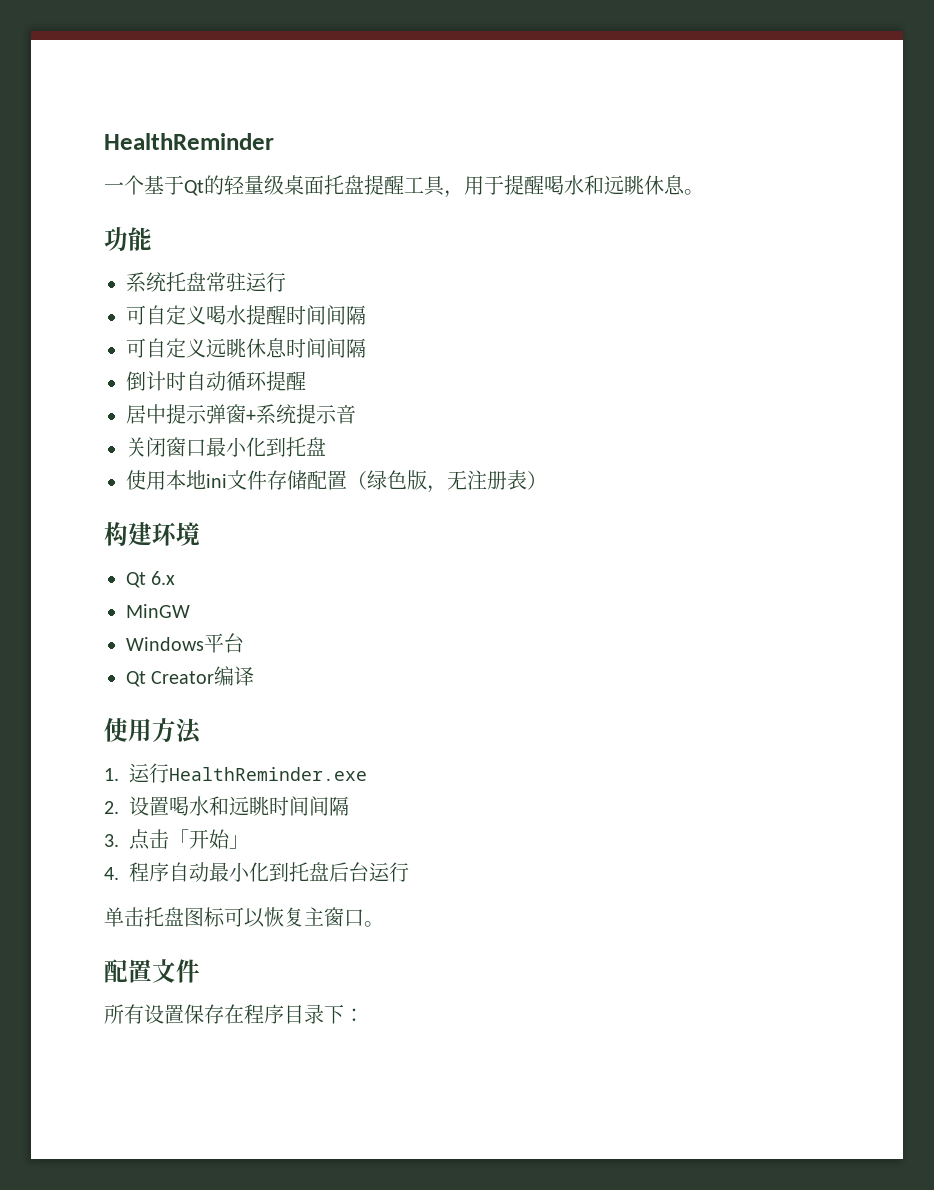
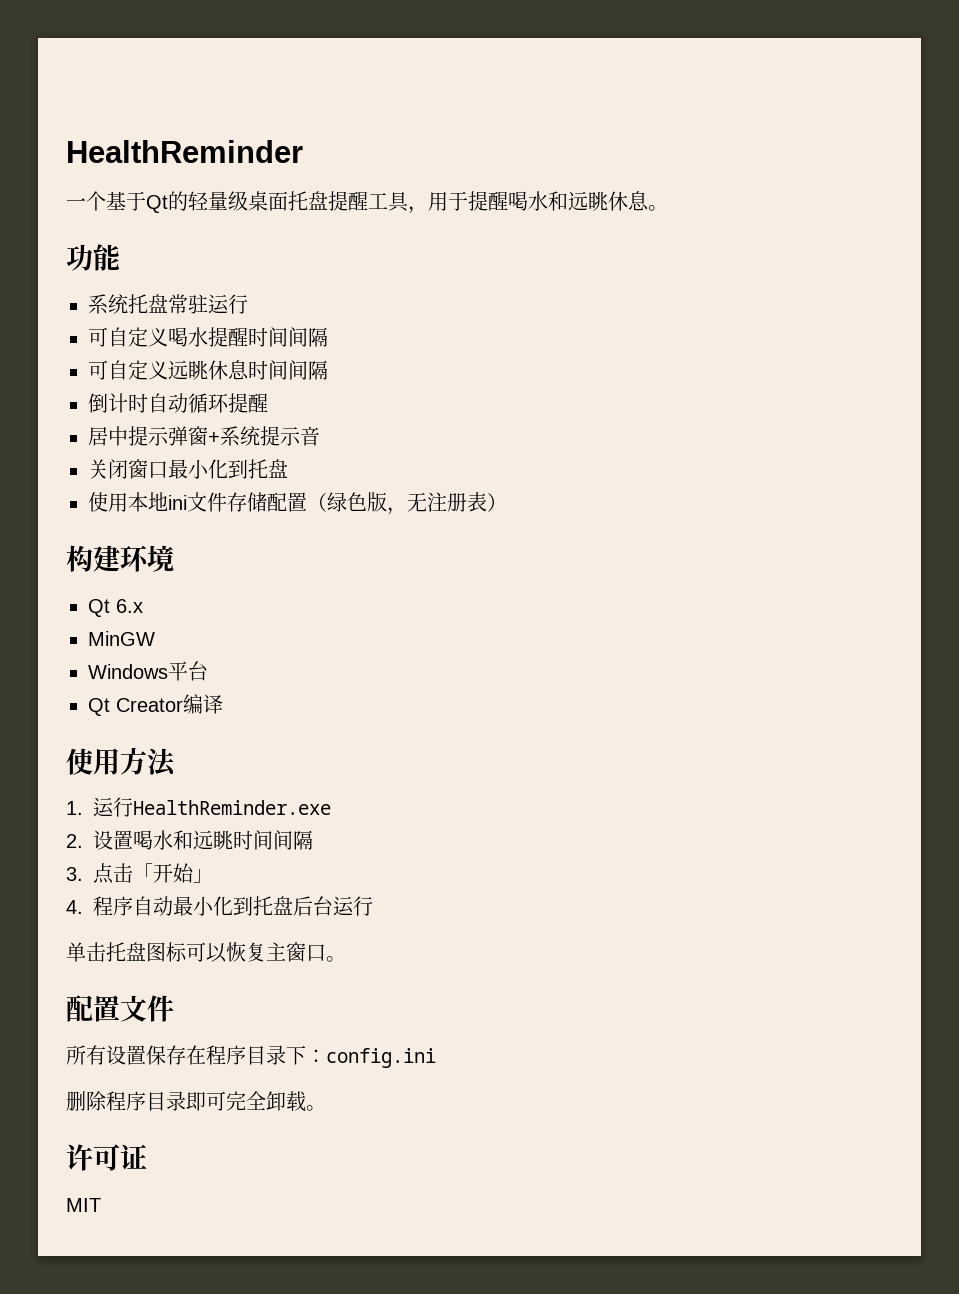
(364, 1015) none -> [326,1048,436,1068] [66,1091,326,1112] [66,1144,147,1171] [66,1198,101,1212] config.ini // 删除程序目录即可完全卸载。 // 许可证 // MIT

